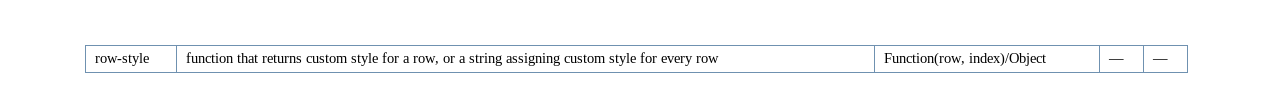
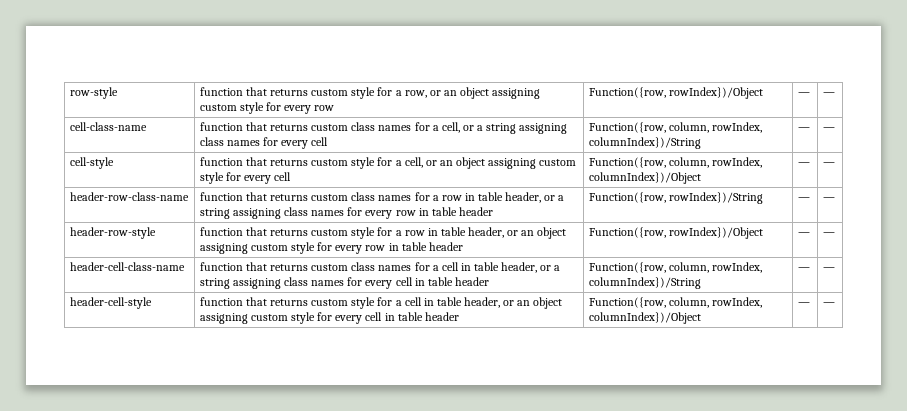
[458,53,502,66] a string -> [443,87,490,99] an object
[883,52,1046,67] [1107,59,1124,63] [1151,59,1168,63] Function(row, index)/Object | — | — -> [588,87,764,99] [797,92,810,96] [822,92,835,96] [69,122,147,131] [199,122,568,134] [199,137,329,149] [588,122,763,133] [588,137,701,149] [797,127,810,131] [822,127,835,131] [69,157,114,169] [199,157,577,169] [199,172,292,184] [588,157,763,168] [588,172,701,184] [797,162,810,166] [822,162,835,166] [69,192,189,201] [199,192,565,203] [199,207,493,219] [588,192,764,204] [797,197,810,201] [822,197,835,201] [69,227,156,239] [199,227,567,239] [199,242,463,254] [588,227,764,239] [797,232,810,236] [822,232,835,236] [69,262,185,271] [199,262,561,273] [199,277,489,289] [588,262,763,273] [588,277,701,289] [797,267,810,271] [822,267,835,271] [69,297,152,309] [199,297,563,309] [199,312,459,324] [588,297,763,308] [588,312,701,324] [797,302,810,306] [822,302,835,306] Function({row, rowIndex})/Object | — | — // cell-class-name | function that returns custom class names for a cell, or a string assigning class names for every cell | Function({row, column, rowIndex, columnIndex})/String | — | — // cell-style | function that returns custom style for a cell, or an object assigning custom style for every cell | Function({row, column, rowIndex, columnIndex})/Object | — | — // header-row-class-name | function that returns custom class names for a row in table header, or a string assigning class names for every row in table header | Function({row, rowIndex})/String | — | — // header-row-style | function that returns custom style for a row in table header, or an object assigning custom style for every row in table header | Function({row, rowIndex})/Object | — | — // header-cell-class-name | function that returns custom class names for a cell in table header, or a string assigning class names for every cell in table header | Function({row, column, rowIndex, columnIndex})/String | — | — // header-cell-style | function that returns custom style for a cell in table header, or an object assigning custom style for every cell in table header | Function({row, column, rowIndex, columnIndex})/Object | — | —

